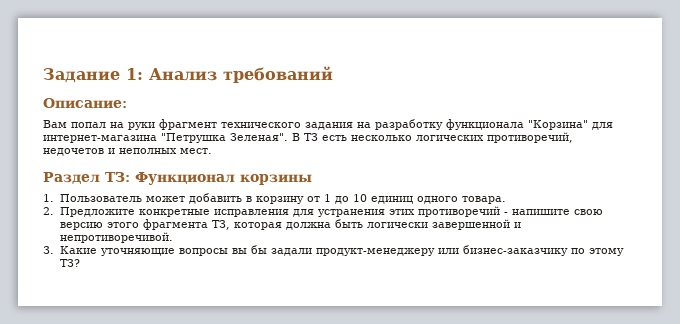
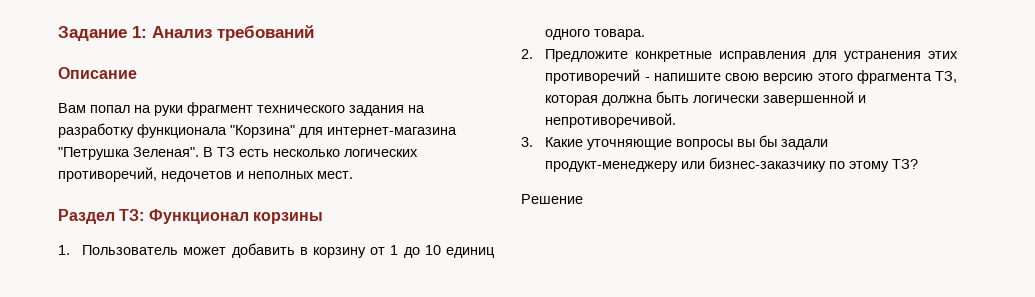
[43,98,127,108] Описание: -> [58,67,137,79] Описание
(81, 263) none -> [521,194,583,204] // Решение

